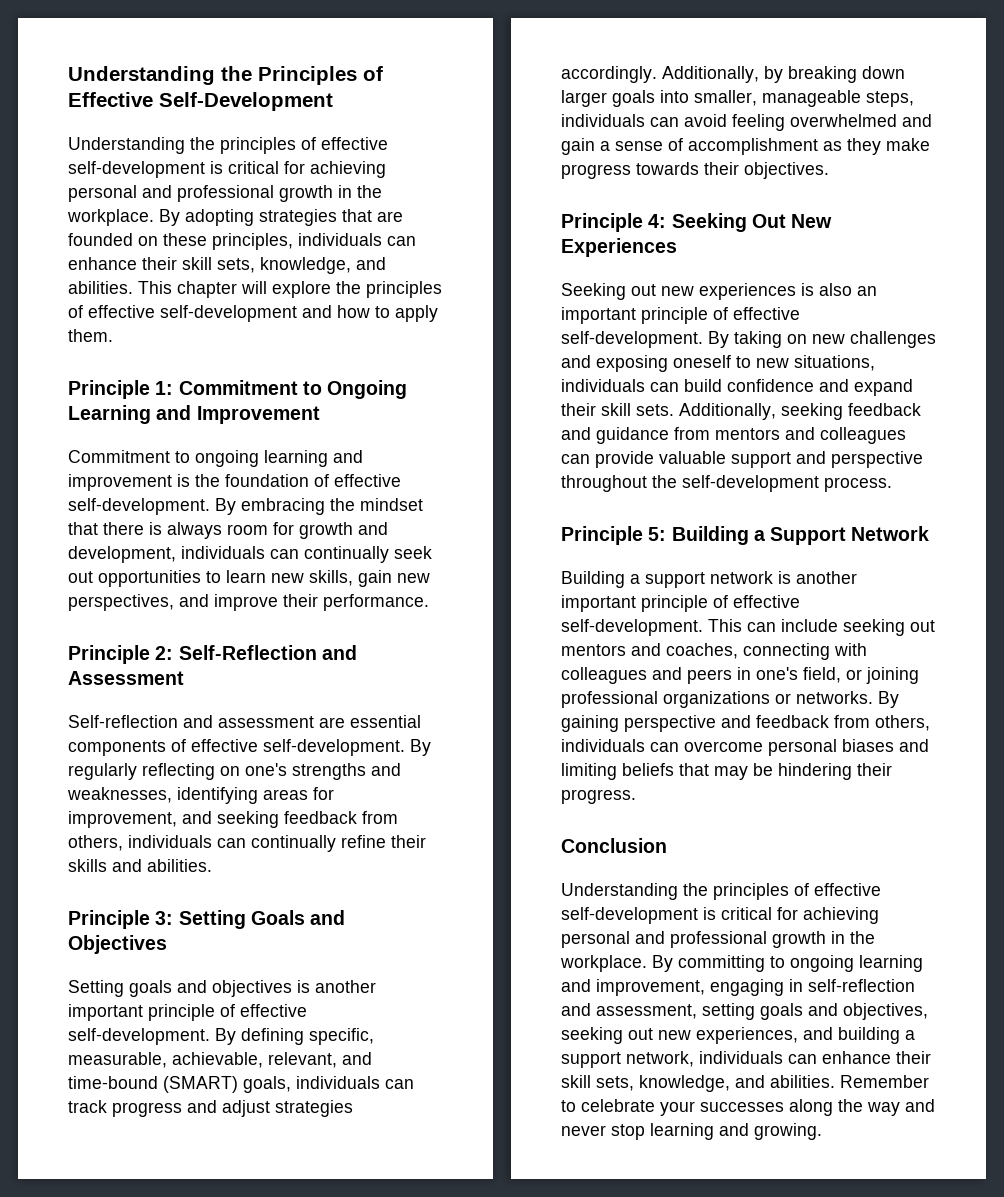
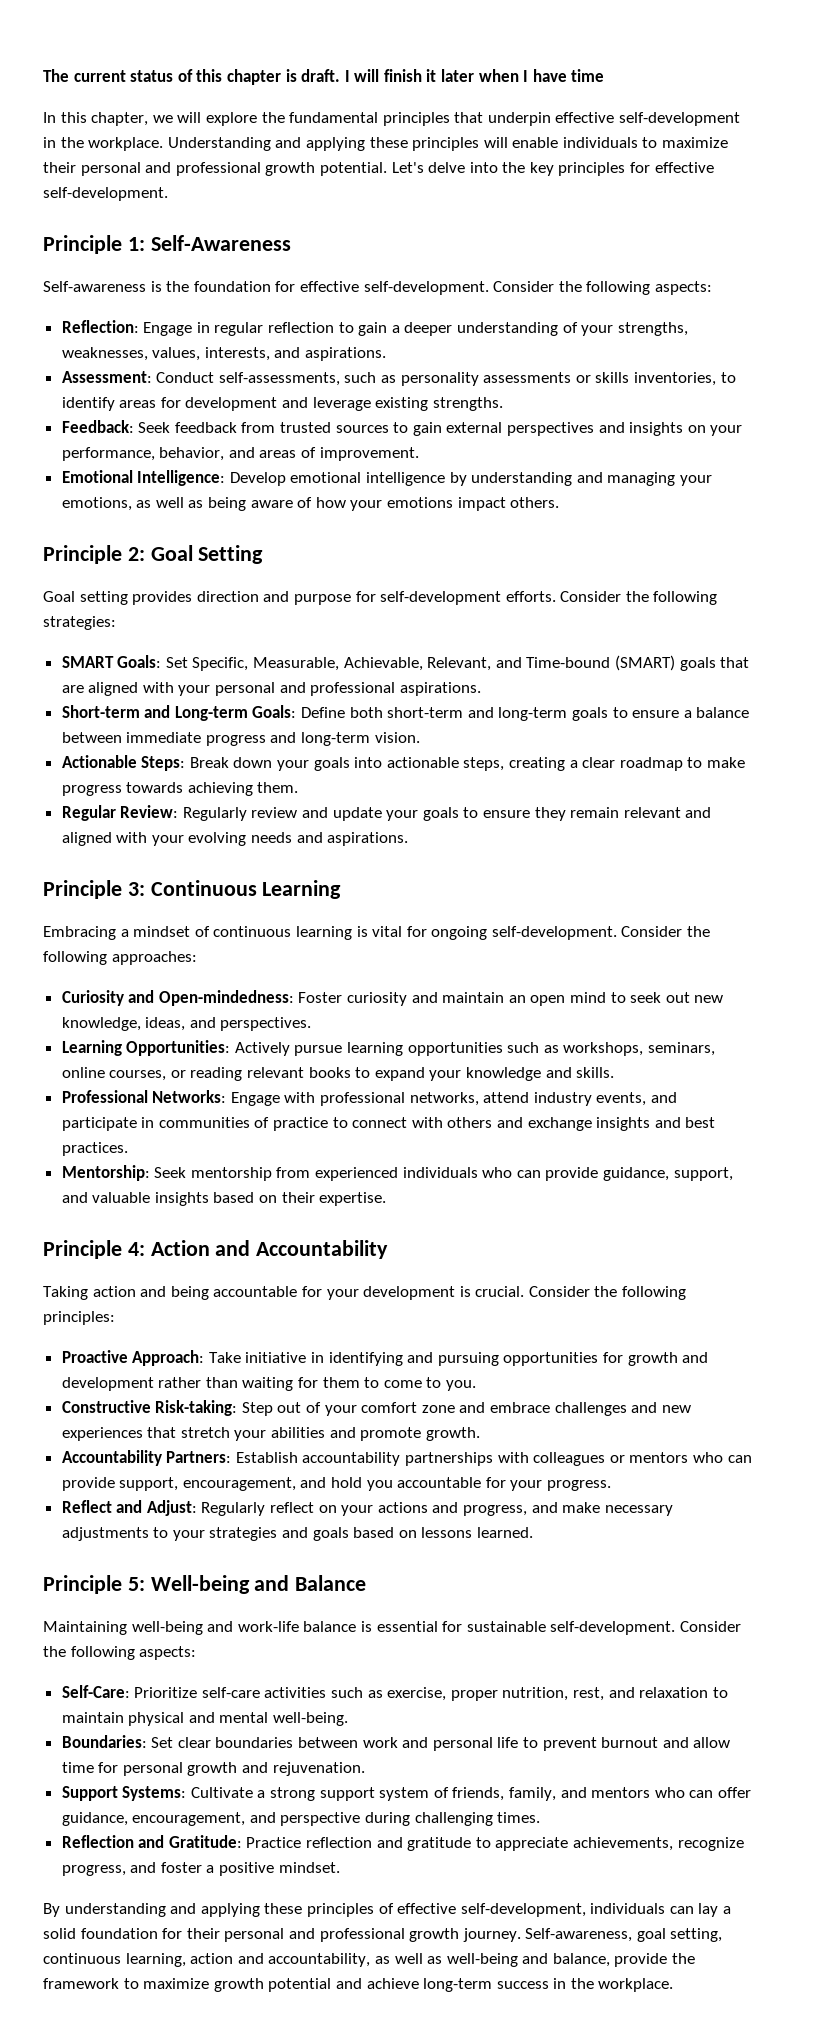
[68,66,383,85] [68,92,333,111] [68,137,388,154] [68,161,386,178] [68,185,382,202] [67,209,403,226] [68,233,416,250] [68,257,386,274] [68,281,442,298] [68,305,438,322] [68,329,113,342] [68,380,408,399] [68,405,320,424] [68,450,363,467] [68,474,401,491] [68,498,423,515] [68,522,388,539] [68,546,432,563] [68,570,430,587] [68,594,429,611] [68,645,357,664] [68,671,184,685] [68,715,421,728] [68,739,431,756] [68,763,401,780] [67,787,334,804] [68,811,398,828] [68,835,426,852] [68,859,212,872] [68,910,346,929] [68,935,167,954] [68,980,376,997] [68,1004,307,1021] [68,1028,374,1045] [68,1052,372,1068] [68,1076,414,1093] [68,1100,353,1117] [561,66,905,83] [561,90,914,107] [561,114,932,131] [561,138,930,155] [561,162,829,179] [561,213,833,232] [561,238,677,257] [561,283,877,300] [561,307,800,324] [561,331,936,348] [561,355,875,372] [561,379,913,396] [561,403,921,420] [561,427,906,444] [561,451,923,468] [561,475,892,492] [561,526,930,545] [561,571,857,588] [561,595,800,612] [561,619,935,636] [561,643,867,660] [561,667,919,684] [561,691,899,708] [561,715,930,732] [561,739,929,756] [561,763,892,780] [561,789,636,804] [561,838,667,853] [561,883,881,900] [561,907,879,924] [561,931,875,948] [560,955,923,972] [561,979,915,996] [561,1003,928,1020] [561,1027,915,1044] [561,1051,931,1068] [561,1075,929,1092] [561,1099,935,1116] [561,1123,822,1140] Understanding the Principles of Effective Self-Development // Understanding the principles of effective self-development is critical for achieving personal and professional growth in the workplace. By adopting strategies that are founded on these principles, individuals can enhance their skill sets, knowledge, and abilities. This chapter will explore the principles of effective self-development and how to apply them. // Principle 1: Commitment to Ongoing Learning and Improvement // Commitment to ongoing learning and improvement is the foundation of effective self-development. By embracing the mindset that there is always room for growth and development, individuals can continually seek out opportunities to learn new skills, gain new perspectives, and improve their performance. // Principle 2: Self-Reflection and Assessment // Self-reflection and assessment are essential components of effective self-development. By regularly reflecting on one's strengths and weaknesses, identifying areas for improvement, and seeking feedback from others, individuals can continually refine their skills and abilities. // Principle 3: Setting Goals and Objectives // Setting goals and objectives is another important principle of effective self-development. By defining specific, measurable, achievable, relevant, and time-bound (SMART) goals, individuals can track progress and adjust strategies accordingly. Additionally, by breaking down larger goals into smaller, manageable steps, individuals can avoid feeling overwhelmed and gain a sense of accomplishment as they make progress towards their objectives. // Principle 4: Seeking Out New Experiences // Seeking out new experiences is also an important principle of effective self-development. By taking on new challenges and exposing oneself to new situations, individuals can build confidence and expand their skill sets. Additionally, seeking feedback and guidance from mentors and colleagues can provide valuable support and perspective throughout the self-development process. // Principle 5: Building a Support Network // Building a support network is another important principle of effective self-development. This can include seeking out mentors and coaches, connecting with colleagues and peers in one's field, or joining professional organizations or networks. By gaining perspective and feedback from others, individuals can overcome personal biases and limiting beliefs that may be hindering their progress. // Conclusion // Understanding the principles of effective self-development is critical for achieving personal and professional growth in the workplace. By committing to ongoing learning and improvement, engaging in self-reflection and assessment, setting goals and objectives, seeking out new experiences, and building a support network, individuals can enhance their skill sets, knowledge, and abilities. Remember to celebrate your successes along the way and never stop learning and growing. -> [43,69,605,85] [43,112,741,126] [43,137,729,151] [43,162,714,176] [43,187,168,201] [43,235,291,254] [43,281,712,295] [61,320,688,336] [61,347,387,361] [61,371,736,386] [61,397,503,411] [61,420,743,436] [61,447,419,461] [61,470,713,486] [61,497,560,511] [43,545,264,564] [43,591,718,605] [43,616,116,630] [61,655,750,671] [61,682,481,696] [61,705,750,721] [61,732,420,746] [61,755,745,771] [61,782,299,796] [61,805,712,821] [61,832,409,846] [43,880,342,899] [43,926,711,940] [43,951,197,965] [61,990,724,1006] [61,1017,312,1031] [61,1040,716,1056] [61,1067,615,1081] [61,1090,678,1106] [61,1117,716,1131] [61,1142,128,1156] [61,1165,733,1181] [61,1192,387,1206] [43,1240,389,1259] [43,1286,687,1300] [43,1311,115,1325] [61,1350,709,1366] [61,1377,477,1391] [61,1400,691,1416] [61,1427,480,1441] [61,1450,752,1466] [61,1477,612,1491] [61,1500,673,1516] [61,1527,534,1541] [43,1575,367,1594] [43,1621,741,1635] [43,1646,197,1660] [61,1685,728,1701] [61,1712,349,1726] [61,1735,731,1751] [61,1762,365,1776] [61,1786,751,1801] [61,1812,541,1826] [61,1835,744,1851] [61,1862,340,1876] [43,1903,732,1917] [43,1928,723,1942] [43,1953,696,1967] [43,1978,674,1992] The current status of this chapter is draft. I will finish it later when I have time // In this chapter, we will explore the fundamental principles that underpin effective self-development in the workplace. Understanding and applying these principles will enable individuals to maximize their personal and professional growth potential. Let's delve into the key principles for effective self-development. // Principle 1: Self-Awareness // Self-awareness is the foundation for effective self-development. Consider the following aspects: // Reflection: Engage in regular reflection to gain a deeper understanding of your strengths, weaknesses, values, interests, and aspirations. // Assessment: Conduct self-assessments, such as personality assessments or skills inventories, to identify areas for development and leverage existing strengths. // Feedback: Seek feedback from trusted sources to gain external perspectives and insights on your performance, behavior, and areas of improvement. // Emotional Intelligence: Develop emotional intelligence by understanding and managing your emotions, as well as being aware of how your emotions impact others. // Principle 2: Goal Setting // Goal setting provides direction and purpose for self-development efforts. Consider the following strategies: // SMART Goals: Set Specific, Measurable, Achievable, Relevant, and Time-bound (SMART) goals that are aligned with your personal and professional aspirations. // Short-term and Long-term Goals: Define both short-term and long-term goals to ensure a balance between immediate progress and long-term vision. // Actionable Steps: Break down your goals into actionable steps, creating a clear roadmap to make progress towards achieving them. // Regular Review: Regularly review and update your goals to ensure they remain relevant and aligned with your evolving needs and aspirations. // Principle 3: Continuous Learning // Embracing a mindset of continuous learning is vital for ongoing self-development. Consider the following approaches: // Curiosity and Open-mindedness: Foster curiosity and maintain an open mind to seek out new knowledge, ideas, and perspectives. // Learning Opportunities: Actively pursue learning opportunities such as workshops, seminars, online courses, or reading relevant books to expand your knowledge and skills. // Professional Networks: Engage with professional networks, attend industry events, and participate in communities of practice to connect with others and exchange insights and best practices. // Mentorship: Seek mentorship from experienced individuals who can provide guidance, support, and valuable insights based on their expertise. // Principle 4: Action and Accountability // Taking action and being accountable for your development is crucial. Consider the following principles: // Proactive Approach: Take initiative in identifying and pursuing opportunities for growth and development rather than waiting for them to come to you. // Constructive Risk-taking: Step out of your comfort zone and embrace challenges and new experiences that stretch your abilities and promote growth. // Accountability Partners: Establish accountability partnerships with colleagues or mentors who can provide support, encouragement, and hold you accountable for your progress. // Reflect and Adjust: Regularly reflect on your actions and progress, and make necessary adjustments to your strategies and goals based on lessons learned. // Principle 5: Well-being and Balance // Maintaining well-being and work-life balance is essential for sustainable self-development. Consider the following aspects: // Self-Care: Prioritize self-care activities such as exercise, proper nutrition, rest, and relaxation to maintain physical and mental well-being. // Boundaries: Set clear boundaries between work and personal life to prevent burnout and allow time for personal growth and rejuvenation. // Support Systems: Cultivate a strong support system of friends, family, and mentors who can offer guidance, encouragement, and perspective during challenging times. // Reflection and Gratitude: Practice reflection and gratitude to appreciate achievements, recognize progress, and foster a positive mindset. // By understanding and applying these principles of effective self-development, individuals can lay a solid foundation for their personal and professional growth journey. Self-awareness, goal setting, continuous learning, action and accountability, as well as well-being and balance, provide the framework to maximize growth potential and achieve long-term success in the workplace.

